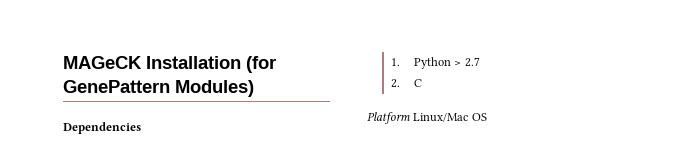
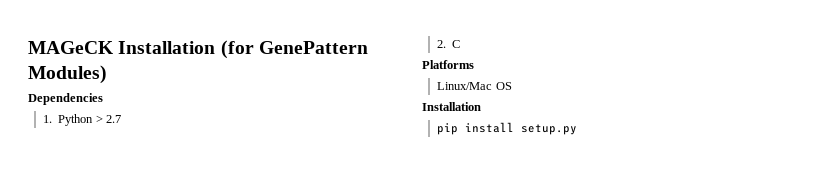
[367,112,410,124] Platform -> [422,60,474,69] Platforms //
(487, 117) none -> [422,102,481,111] [437,122,578,135] // Installation // pip install setup.py

